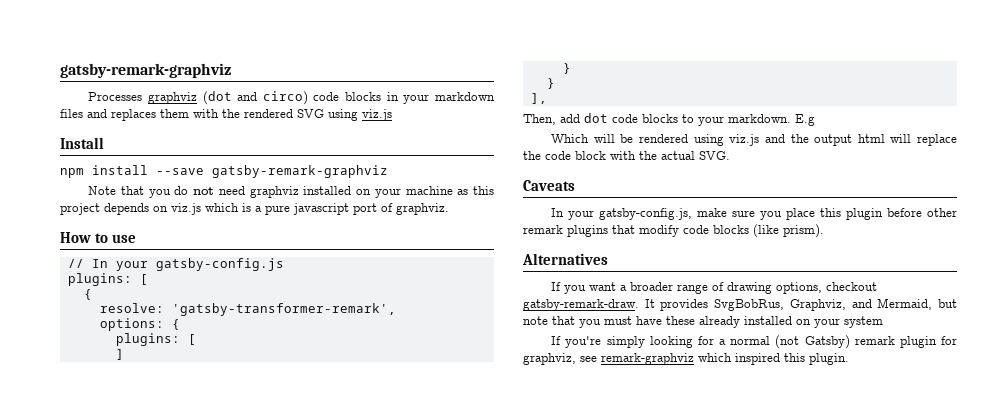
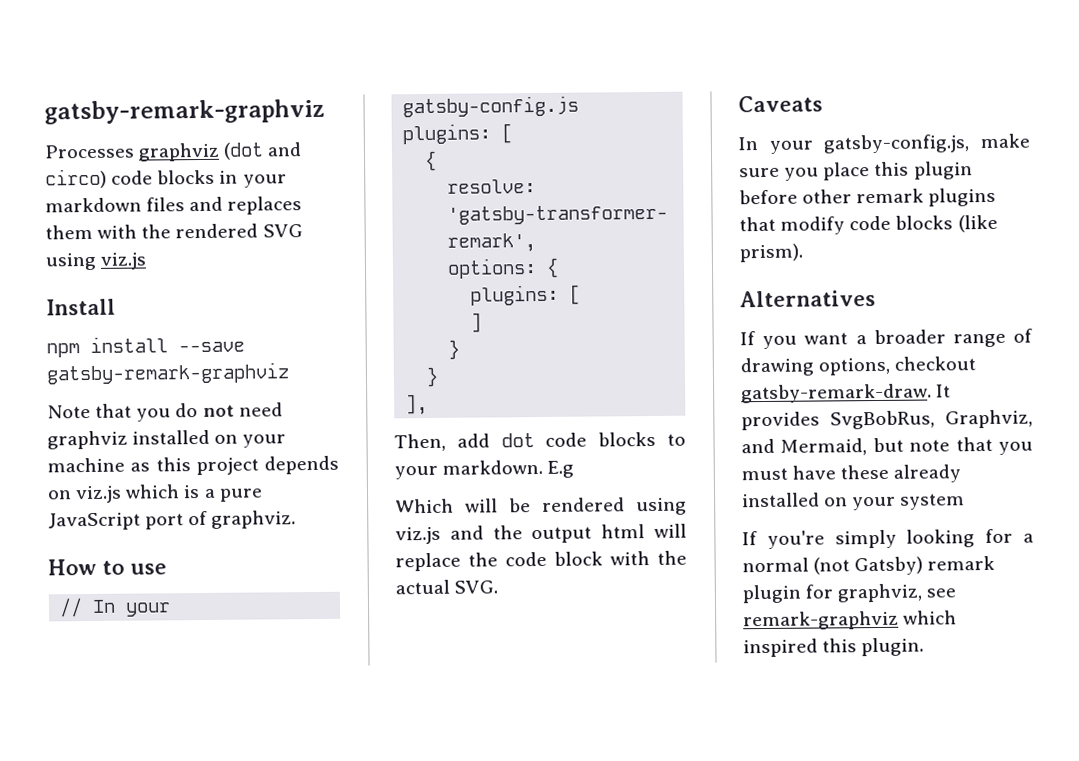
[293,203,349,215] javascript -> [48,512,141,531] JavaScript

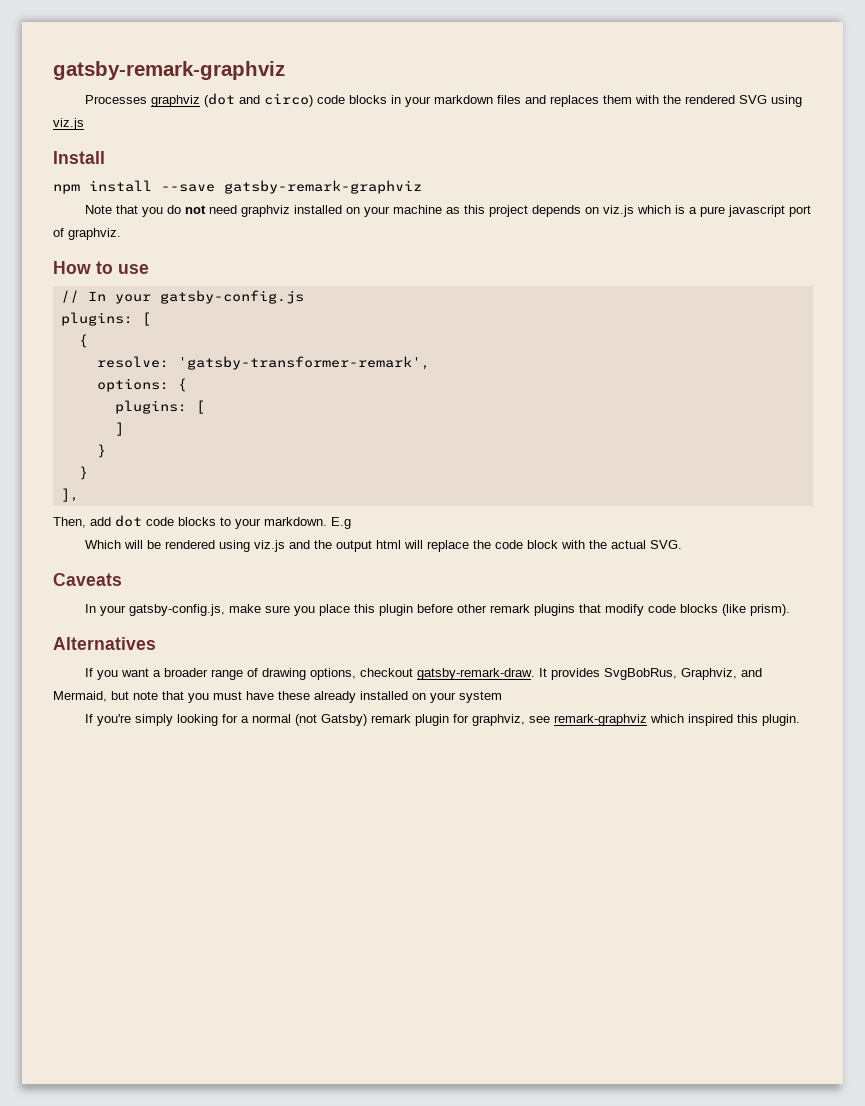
[48,512,141,531] JavaScript -> [727,205,785,217] javascript

